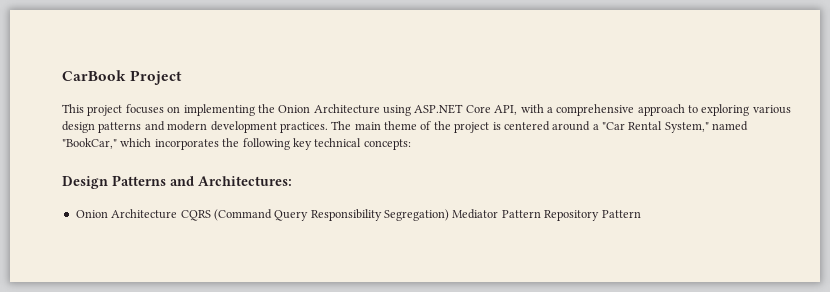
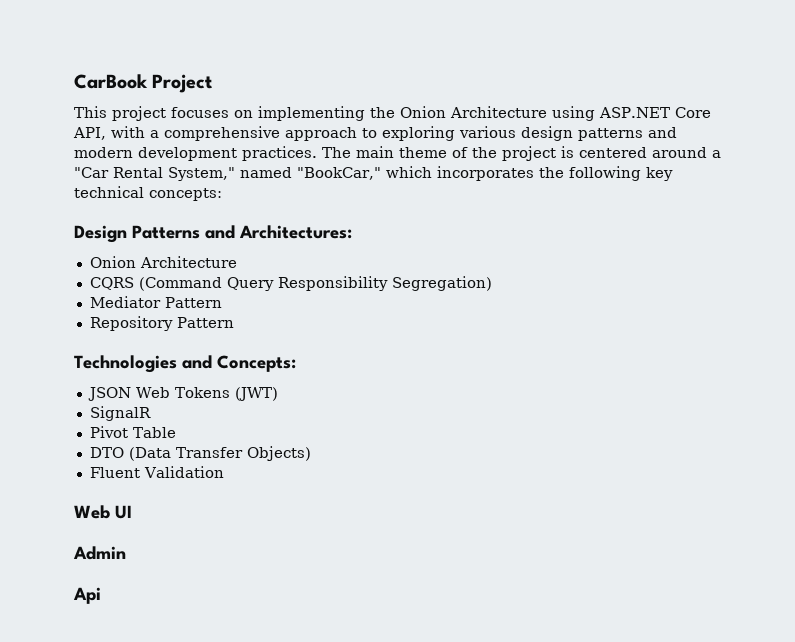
(178, 214) none -> (237, 262) //
(449, 215) none -> (492, 283) //
(541, 214) none -> (222, 302) //
(641, 214) none -> [74,355,296,373] [87,387,278,401] [89,406,151,421] [89,426,176,438] [89,446,311,461] [89,466,224,478] [74,505,132,519] [73,546,126,560] [73,587,101,604] // Technologies and Concepts: // JSON Web Tokens (JWT) // SignalR // Pivot Table // DTO (Data Transfer Objects) // Fluent Validation // Web UI // Admin // Api

